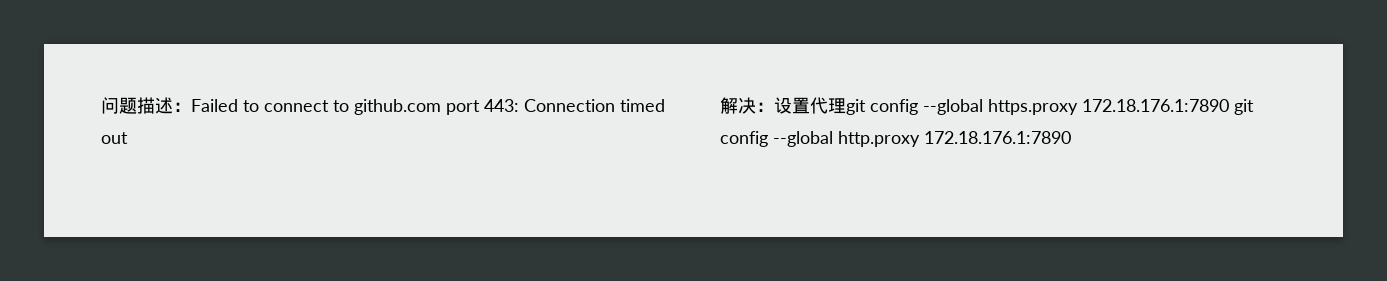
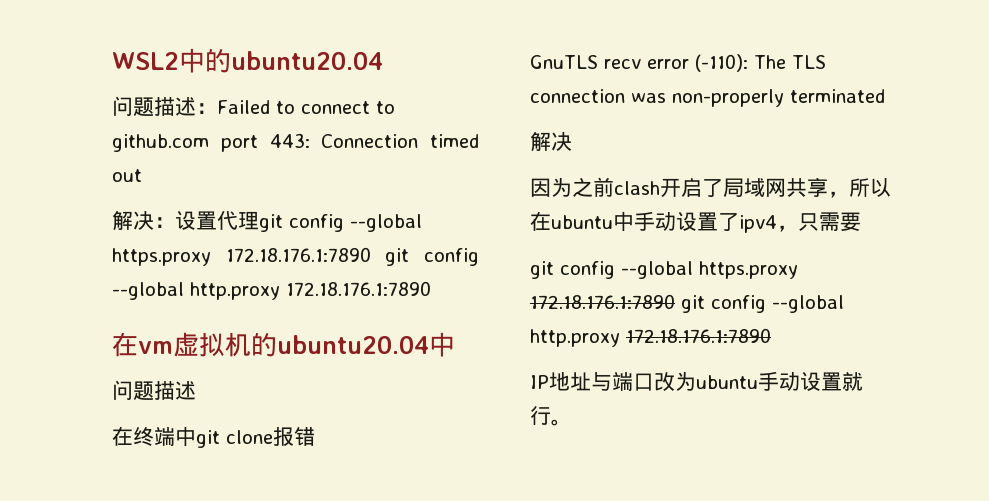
(101, 105) none -> [112,48,383,73] WSL2中的ubuntu20.04 //
(1071, 137) none -> [112,332,455,357] [112,380,196,401] [112,426,315,448] [530,54,826,72] [530,89,885,107] [530,131,572,151] [530,177,891,198] [530,211,861,233] [530,261,798,279] [530,294,844,313] [530,328,771,347] [530,371,863,391] [530,406,572,426] // 在vm虚拟机的ubuntu20.04中 // 问题描述 // 在终端中git clone报错 // GnuTLS recv error (-110): The TLS connection was non-properly terminated // 解决 // 因为之前clash开启了局域网共享，所以在ubuntu中手动设置了ipv4，只需要 // git config --global https.proxy 172.18.176.1:7890 git config --global http.proxy 172.18.176.1:7890 // IP地址与端口改为ubuntu手动设置就行。

